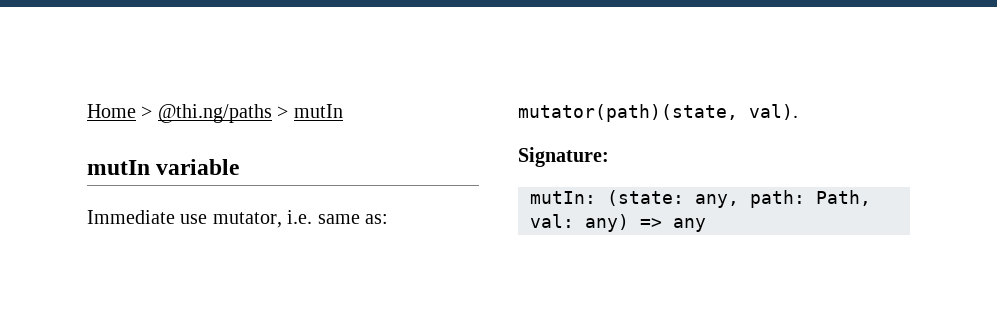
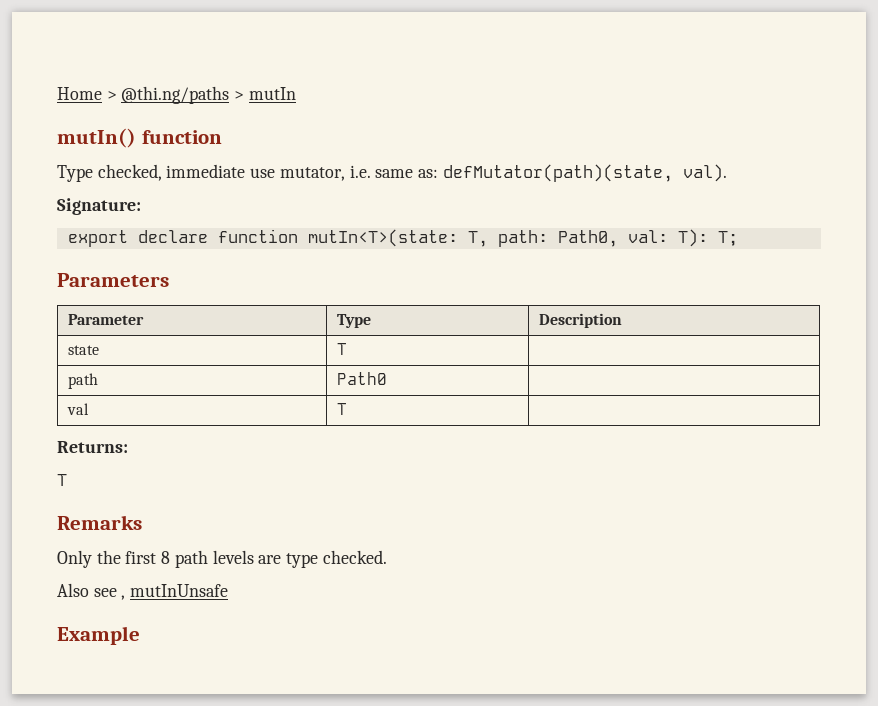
[87,159,240,175] [87,210,175,224] mutIn variable // Immediate -> [57,128,222,148] [57,164,246,182] mutIn() function // Type checked, immediate
[518,104,738,122] mutator(path)(state, -> [442,164,673,182] defMutator(path)(state,
[530,190,871,208] [530,214,706,232] mutIn: (state: any, path: Path, val: any) => any -> [67,229,738,247] [57,273,169,287] [68,314,145,325] [337,314,372,328] [539,313,623,328] [68,345,100,355] [337,343,348,355] [68,373,99,389] [337,372,388,385] [67,403,90,415] [337,403,348,415] [57,441,128,453] [57,474,67,486] [57,515,142,530] [57,550,387,568] [57,583,229,600] [57,626,140,645] export declare function mutIn<T>(state: T, path: Path0, val: T): T; // Parameters // Parameter | Type | Description // state | T | // path | Path0 | // val | T | // Returns: // T // Remarks // Only the first 8 path levels are type checked. // Also see , mutInUnsafe // Example

